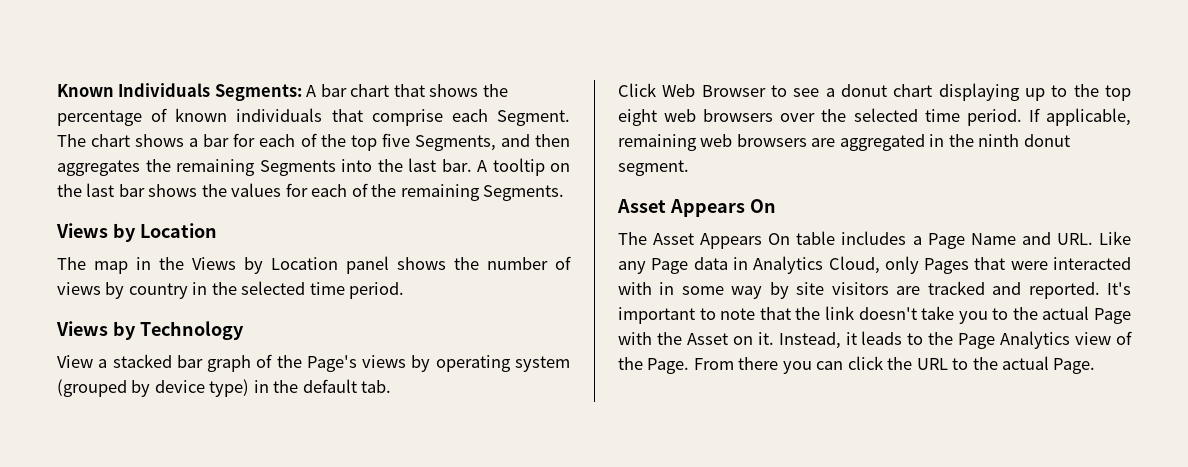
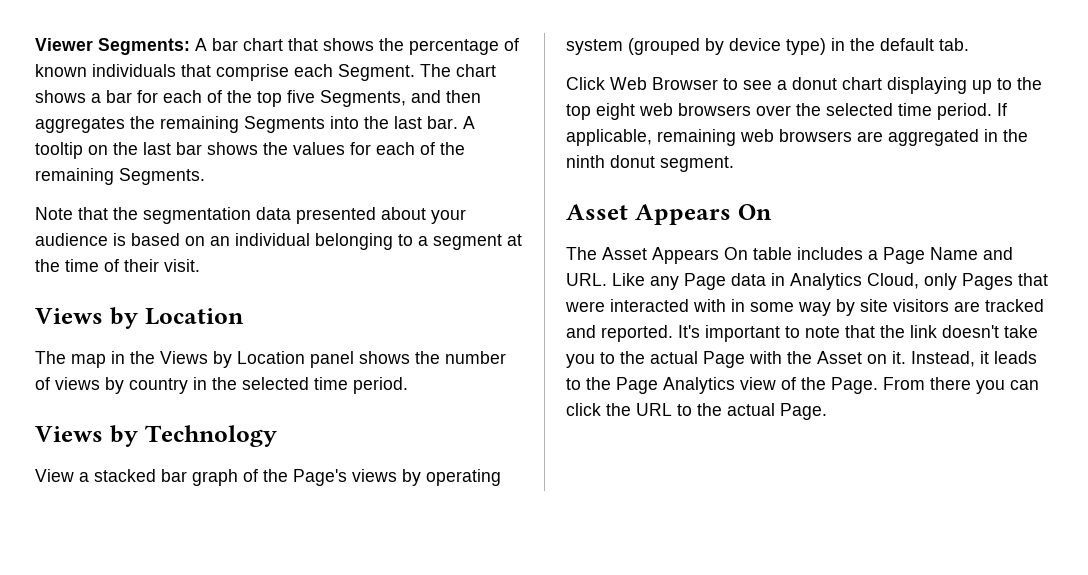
[57,83,211,97] Known Individuals -> [35,38,93,51] Viewer
(565, 193) none -> [35,207,466,224] [35,233,522,250] [35,259,200,272] // Note that the segmentation data presented about your audience is based on an individual belonging to a segment at the time of their visit.

